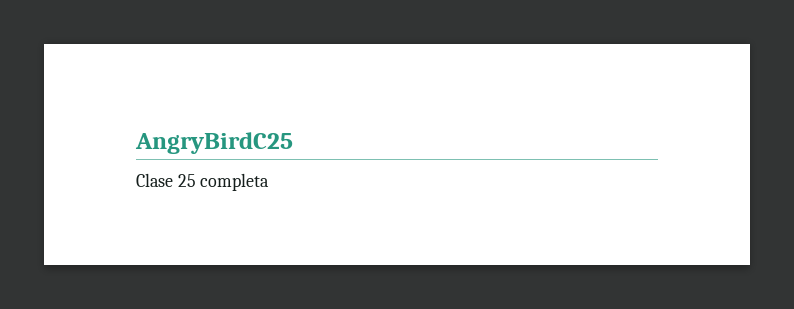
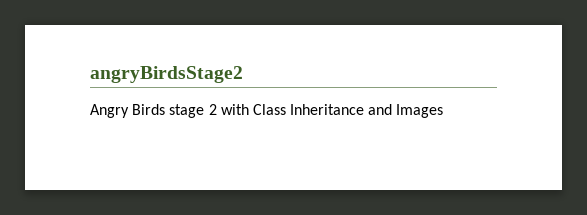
[135,132,293,154] [136,173,270,191] AngryBirdC25 // Clase 25 completa -> [90,66,243,83] [90,104,444,118] angryBirdsStage2 // Angry Birds stage 2 with Class Inheritance and Images

